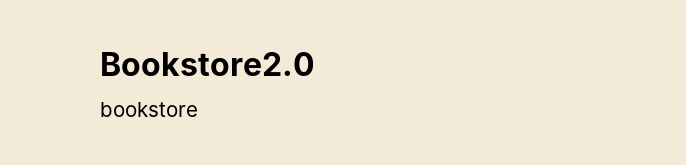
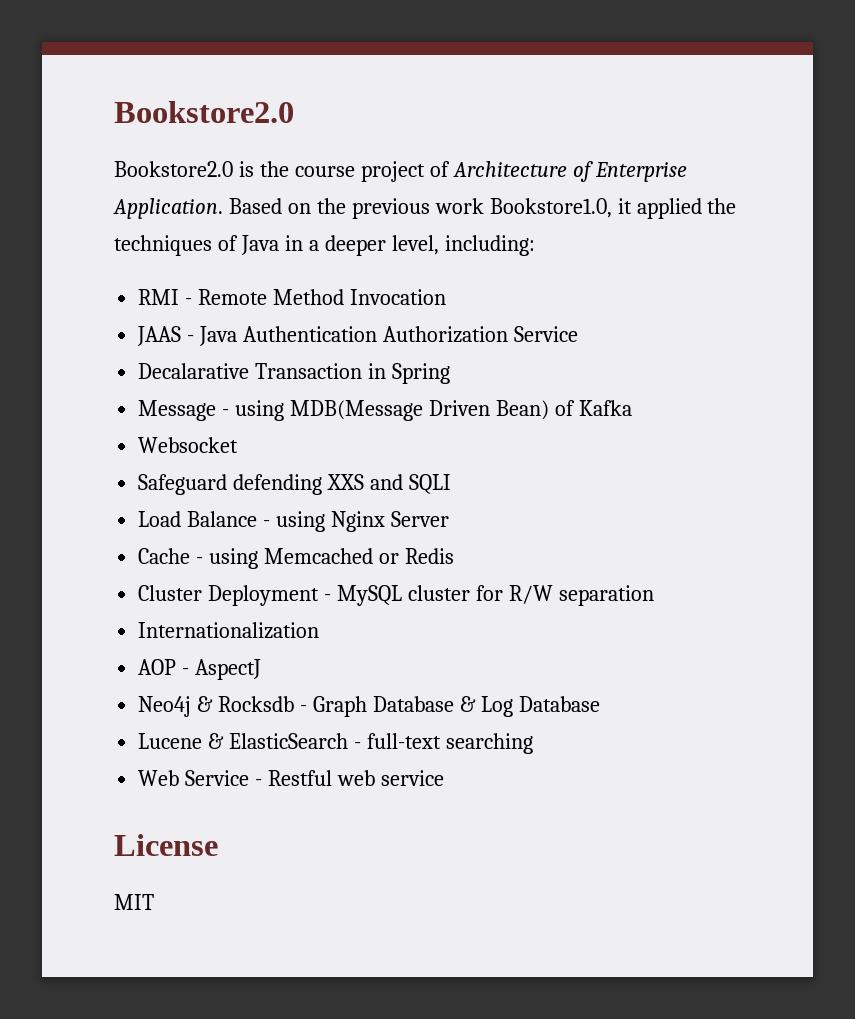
[100,102,198,117] bookstore -> [114,161,687,182] [113,198,737,219] [114,235,535,256] [138,289,446,305] [137,326,578,346] [138,363,451,384] [138,400,632,421] [138,437,239,453] [138,474,451,495] [138,511,449,532] [138,548,454,569] [138,585,654,606] [138,622,320,639] [138,659,262,680] [138,696,600,717] [138,733,533,754] [138,770,444,786] [114,834,218,856] [114,894,154,910] Bookstore2.0 is the course project of Architecture of Enterprise Application. Based on the previous work Bookstore1.0, it applied the techniques of Java in a deeper level, including: // RMI - Remote Method Invocation // JAAS - Java Authentication Authorization Service // Decalarative Transaction in Spring // Message - using MDB(Message Driven Bean) of Kafka // Websocket // Safeguard defending XXS and SQLI // Load Balance - using Nginx Server // Cache - using Memcached or Redis // Cluster Deployment - MySQL cluster for R/W separation // Internationalization // AOP - AspectJ // Neo4j & Rocksdb - Graph Database & Log Database // Lucene & ElasticSearch - full-text searching // Web Service - Restful web service // License // MIT

